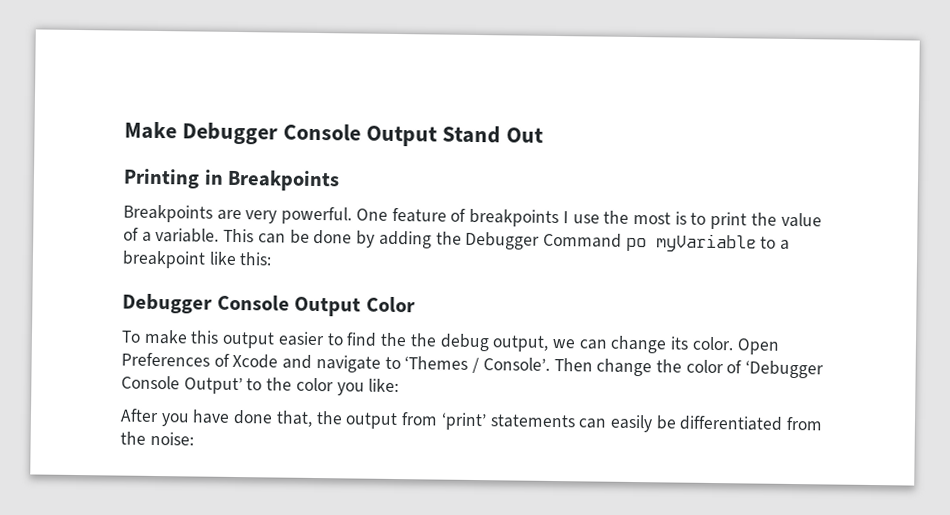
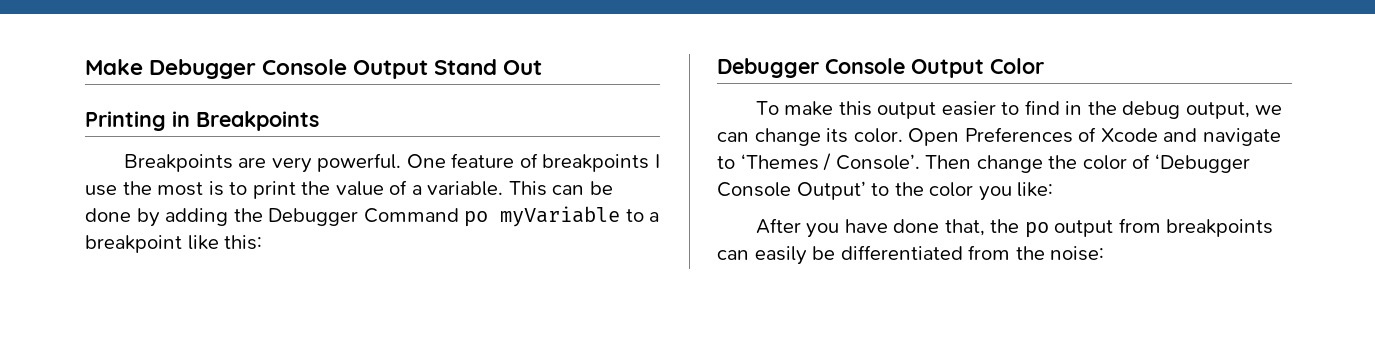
[380,332,408,347] the -> [1065,101,1083,115] in
(343, 418) none -> [1024,222,1049,238] po
[440,412,576,431] ‘print’ statements -> [1166,219,1274,237] breakpoints

